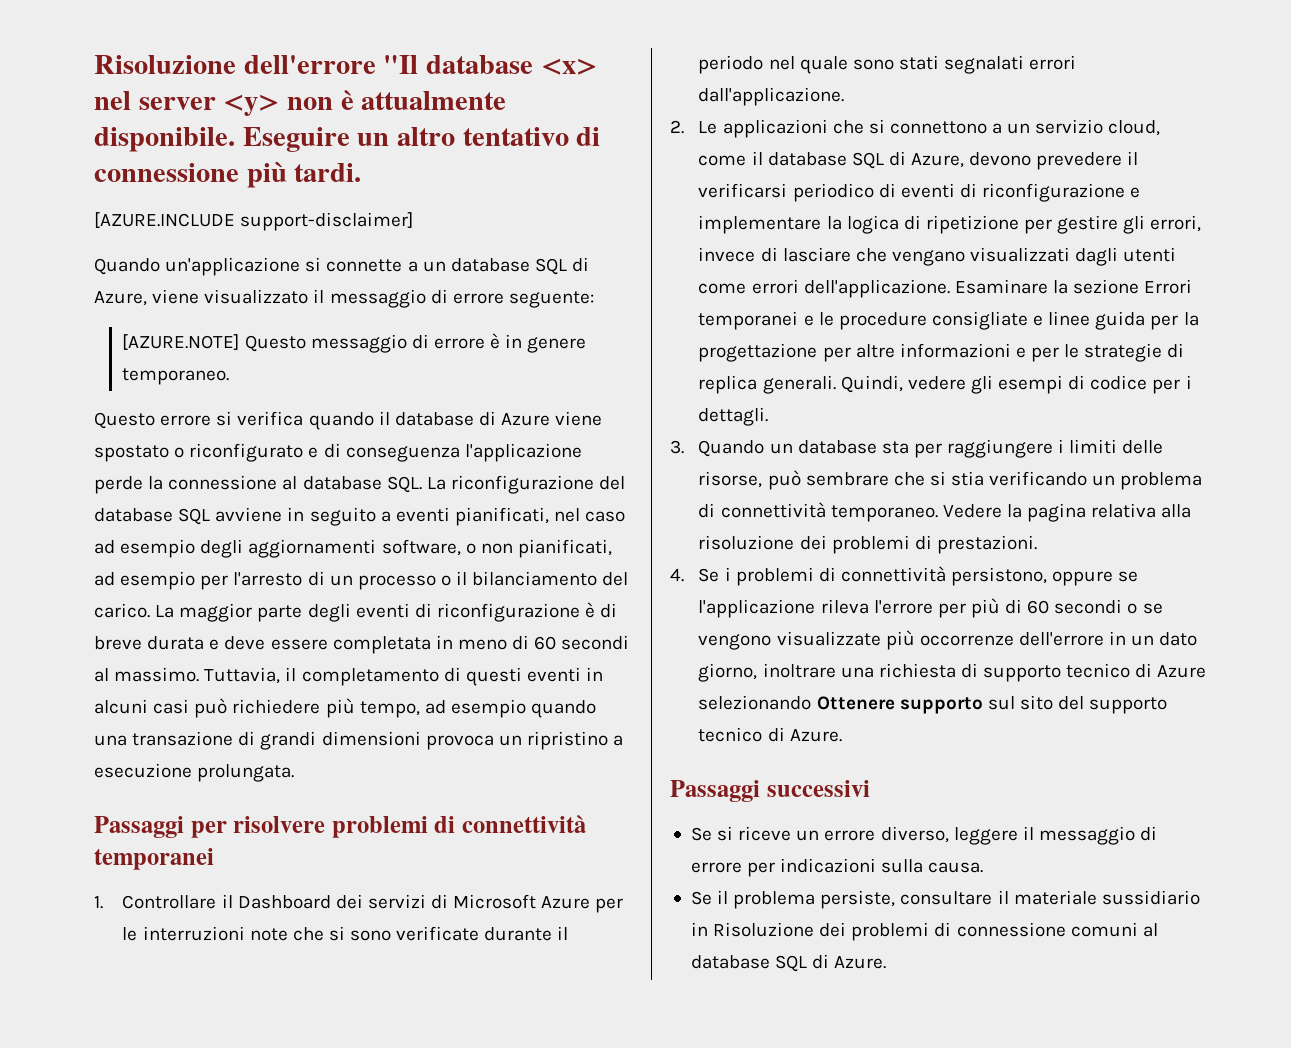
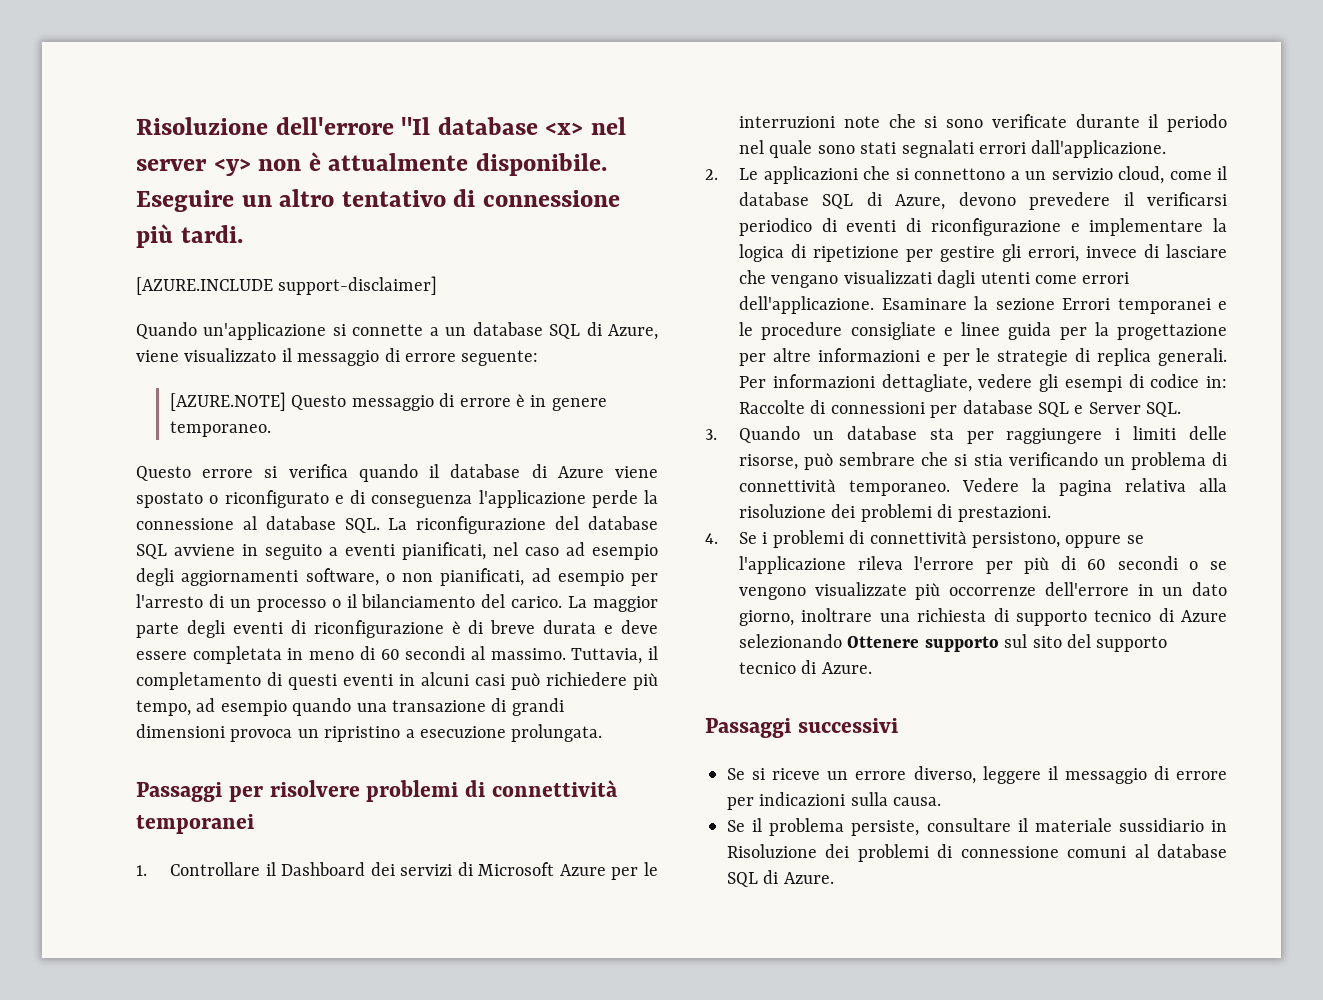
[840,375,903,393] Quindi, -> [739,374,972,392] Per informazioni dettagliate,
[1152,375,1192,394] [698,407,769,426] per i dettagli. -> [1206,376,1228,388] [739,400,1182,418] in: Raccolte di connessioni per database SQL e Server SQL.

